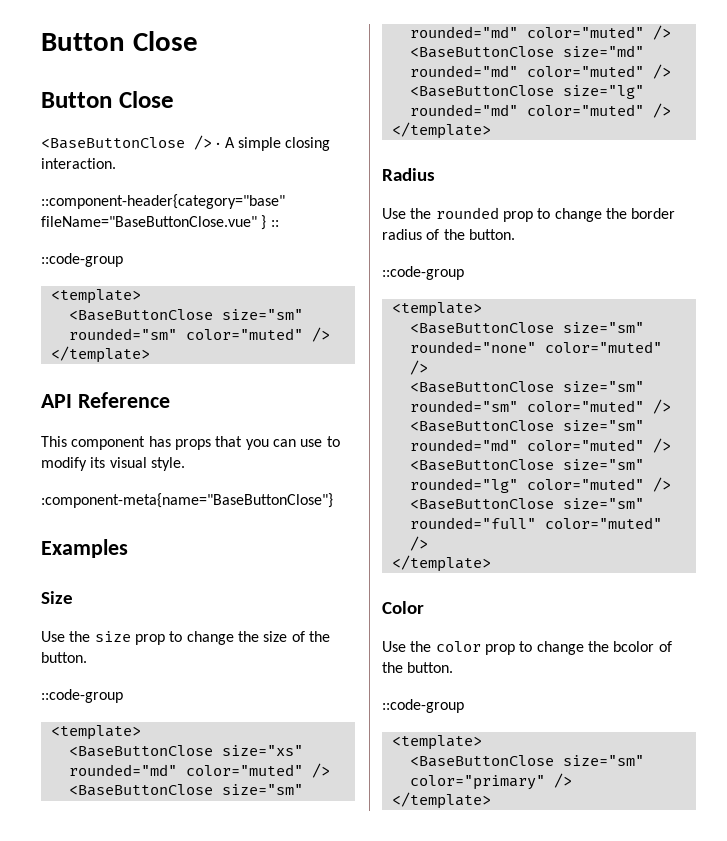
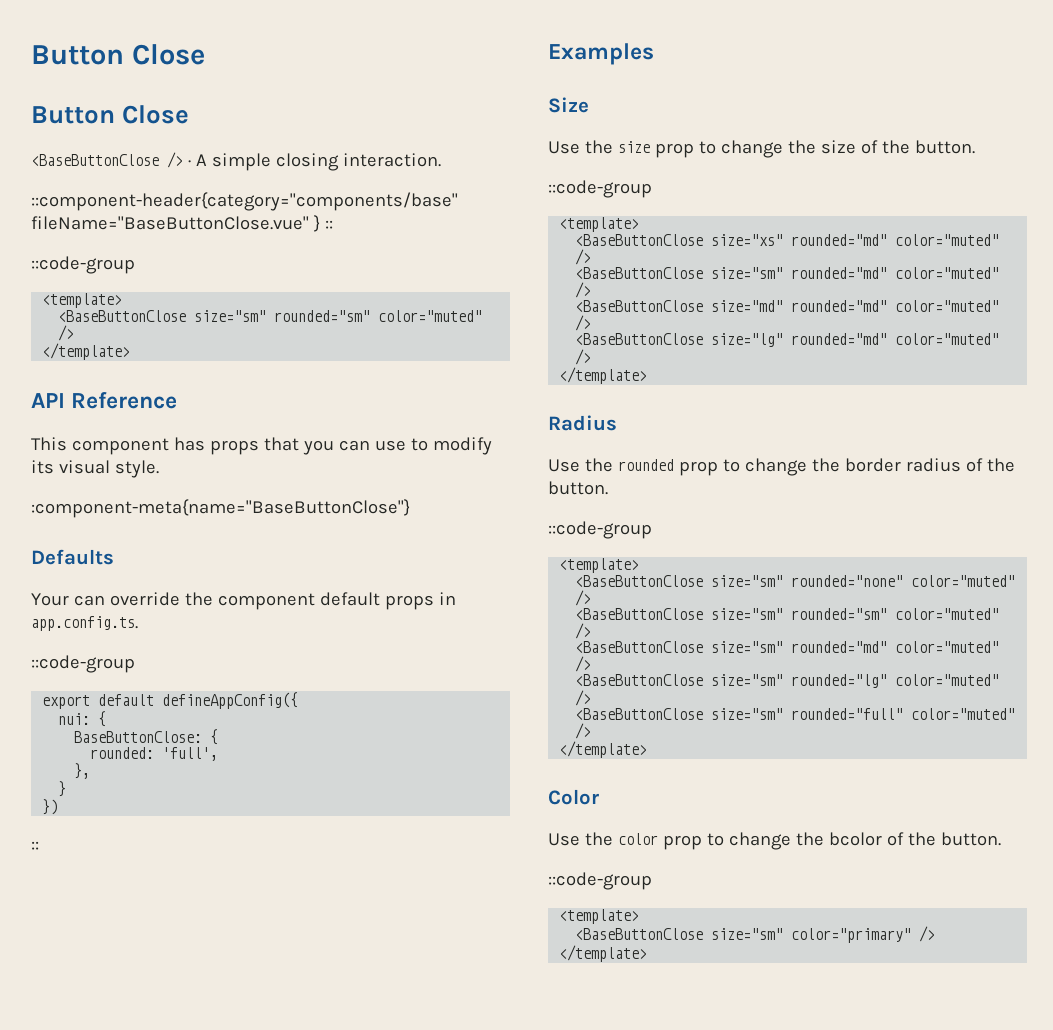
[41,194,285,209] ::component-header{category="base" -> [31,192,458,211] ::component-header{category="components/base"
(333, 500) none -> [31,549,114,565] [31,592,456,610] [31,616,138,631] [31,655,135,673] [42,692,299,709] [58,711,107,727] [74,729,219,745] [90,747,219,761] [74,763,91,779] [58,781,67,797] [42,799,59,815] [31,841,39,850] // Defaults // Your can override the component default props in app.config.ts. // ::code-group // export default defineAppConfig({ // nui: { // BaseButtonClose: { // rounded: 'full', // }, // } // }) // ::

